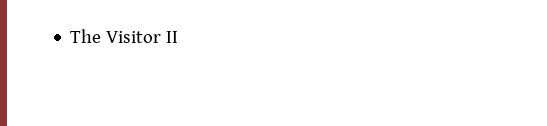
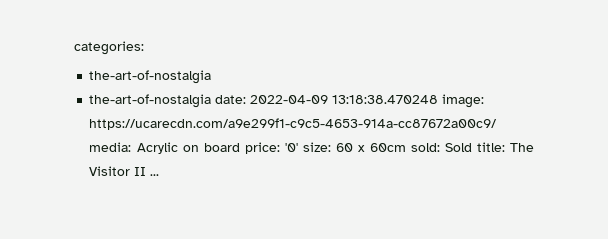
(70, 36) none -> [74,41,144,55] [89,70,212,84] [89,94,485,108] [89,118,498,130] [89,142,505,154] categories: // the-art-of-nostalgia // the-art-of-nostalgia date: 2022-04-09 13:18:38.470248 image: https://ucarecdn.com/a9e299f1-c9c5-4653-914a-cc87672a00c9/ media: Acrylic on board price: '0' size: 60 x 60cm sold: Sold title:
(179, 37) none -> [150,174,160,176] ...

